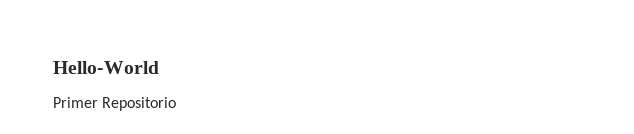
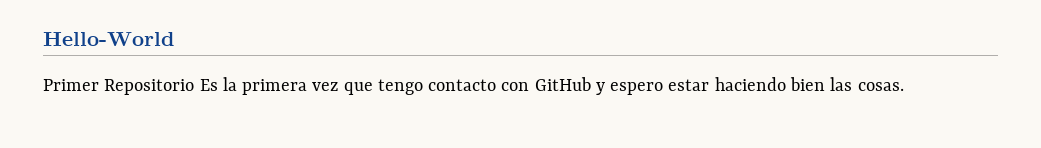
(177, 104) none -> [199,77,904,95] Es la primera vez que tengo contacto con GitHub y espero estar haciendo bien las cosas.

